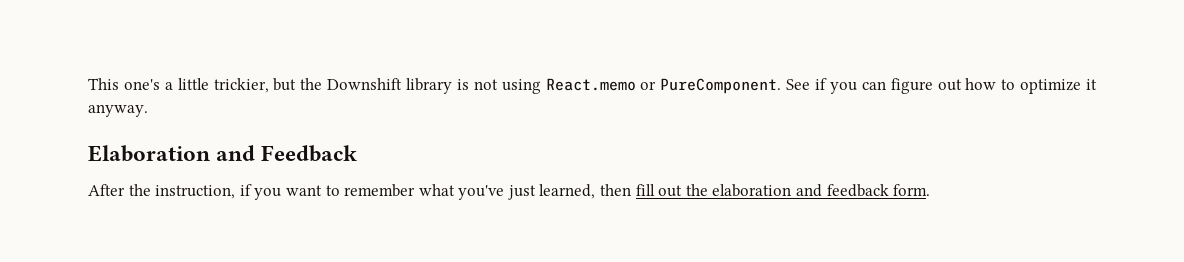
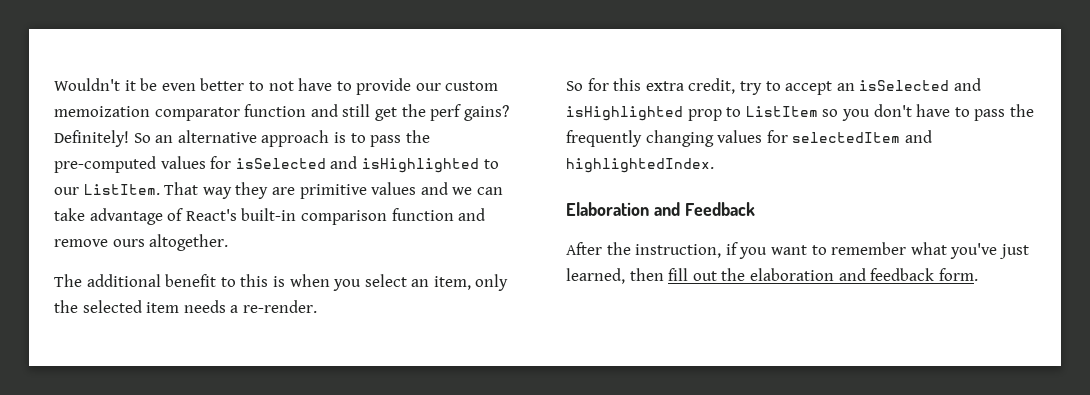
[88,78,1097,94] [88,104,148,117] This one's a little trickier, but the Downshift library is not using React.memo or PureComponent. See if you can figure out how to optimize it anyway. -> [54,78,499,95] [54,104,509,121] [54,130,430,147] [54,156,499,173] [54,182,503,199] [54,208,486,225] [54,234,229,251] [54,274,509,291] [54,300,317,313] [566,78,981,95] [566,104,1034,121] [566,130,932,147] [566,158,714,173] Wouldn't it be even better to not have to provide our custom memoization comparator function and still get the perf gains? Definitely! So an alternative approach is to pass the pre-computed values for isSelected and isHighlighted to our ListItem. That way they are primitive values and we can take advantage of React's built-in comparison function and remove ours altogether. // The additional benefit to this is when you select an item, only the selected item needs a re-render. // So for this extra credit, try to accept an isSelected and isHighlighted prop to ListItem so you don't have to pass the frequently changing values for selectedItem and highlightedIndex.

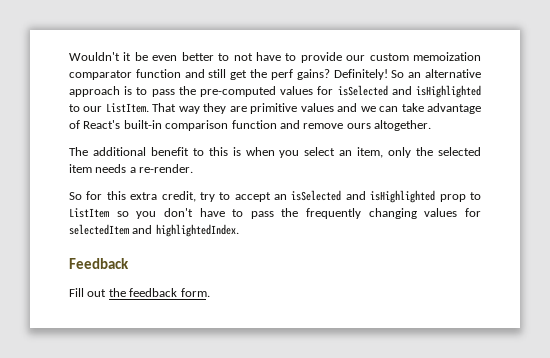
[566,202,680,216] Elaboration and -> (239, 230) none
[566,242,1029,259] [566,268,866,284] After the instruction, if you want to remember what you've just learned, then fill out the elaboration and -> [69,288,126,297] Fill out the

